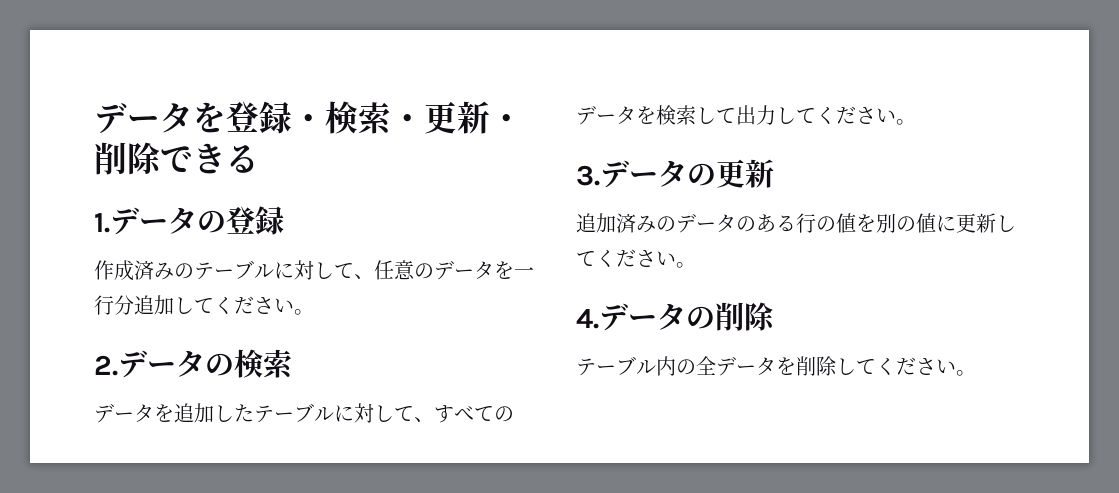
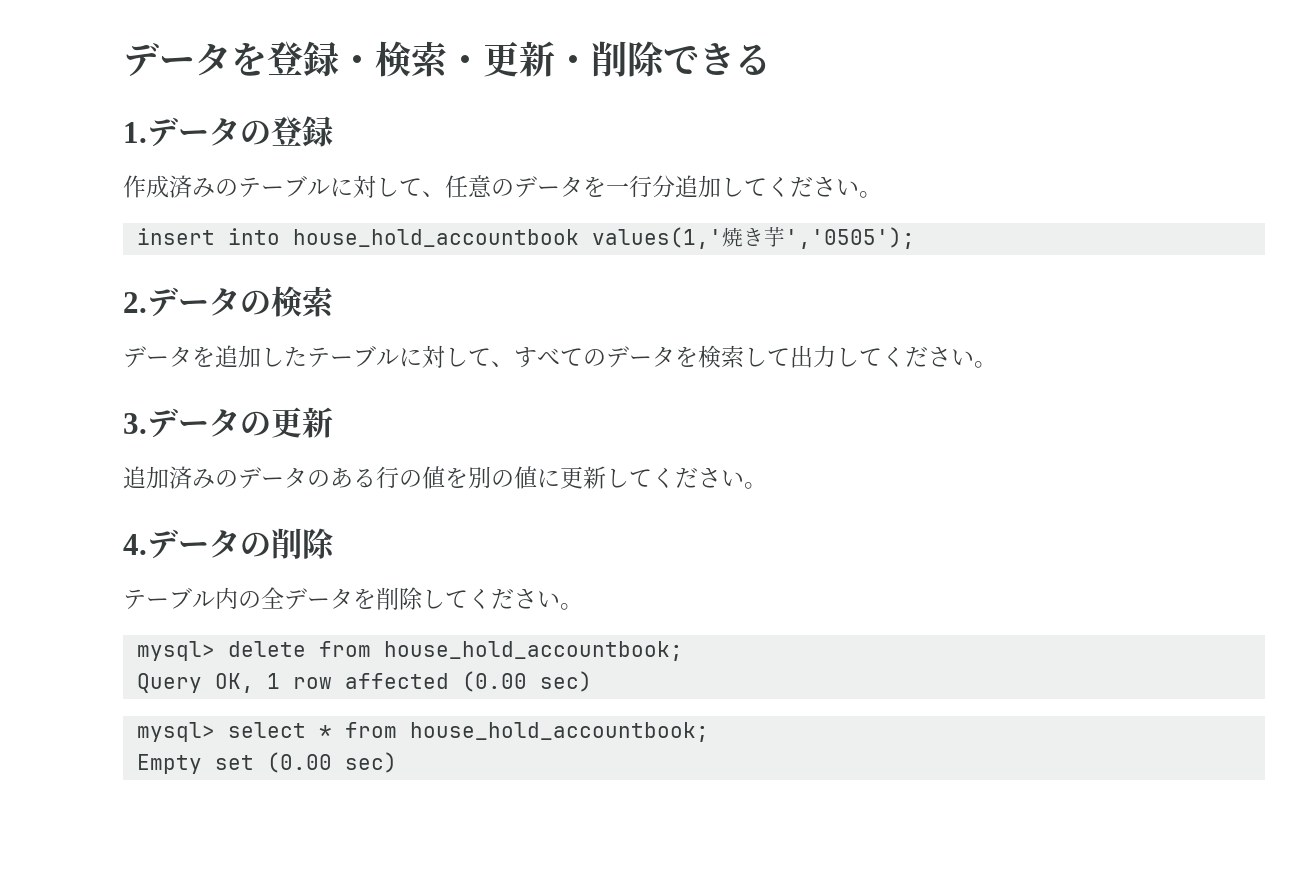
(314, 312) none -> [136,227,915,249] // insert into house_hold_accountbook values(1,'焼き芋','0505');
(976, 373) none -> [136,641,683,661] [136,671,592,693] [136,722,709,742] [136,752,397,774] // mysql> delete from house_hold_accountbook; // Query OK, 1 row affected (0.00 sec) // mysql> select * from house_hold_accountbook; // Empty set (0.00 sec)

